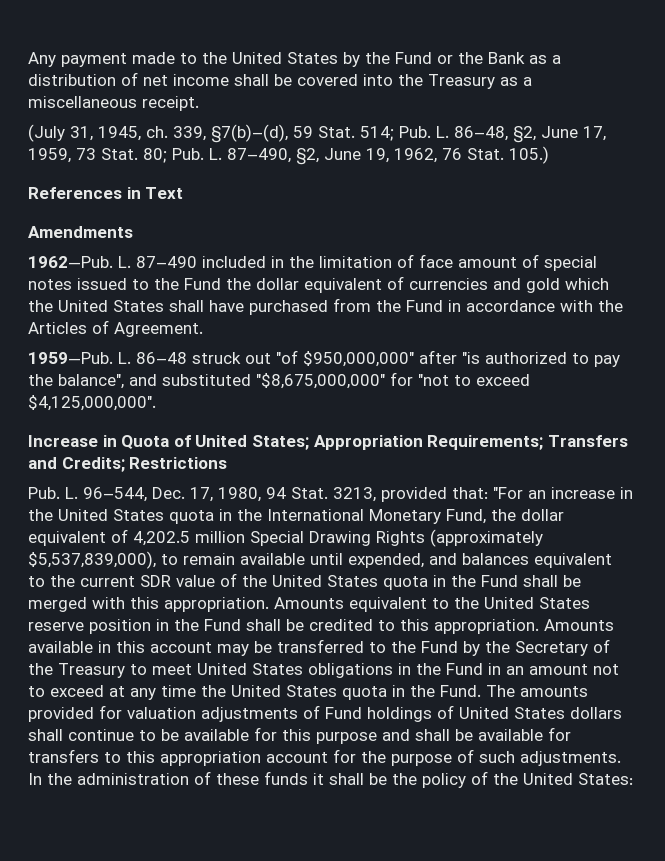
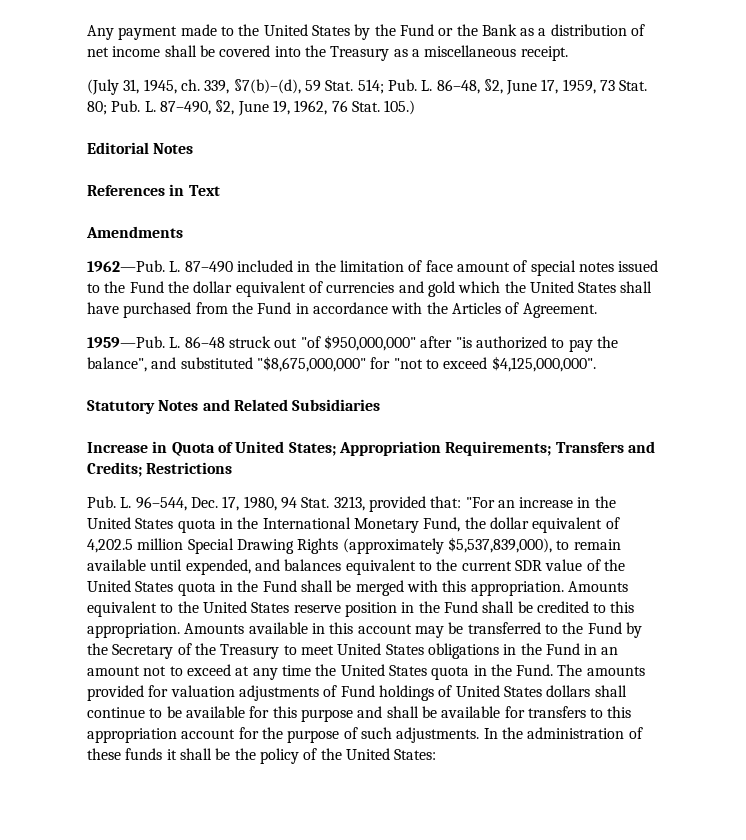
(549, 155) none -> [87,142,194,154] // Editorial Notes
(156, 403) none -> [87,399,381,414] // Statutory Notes and Related Subsidiaries

